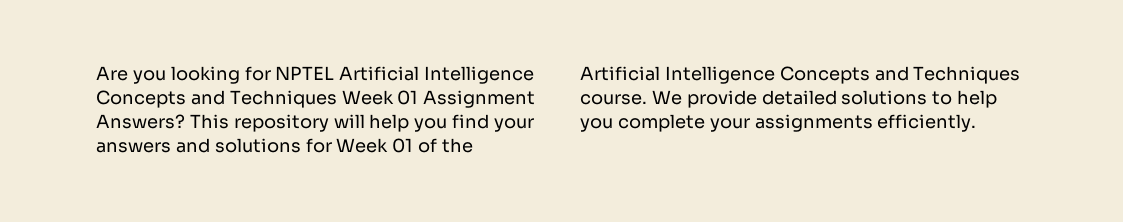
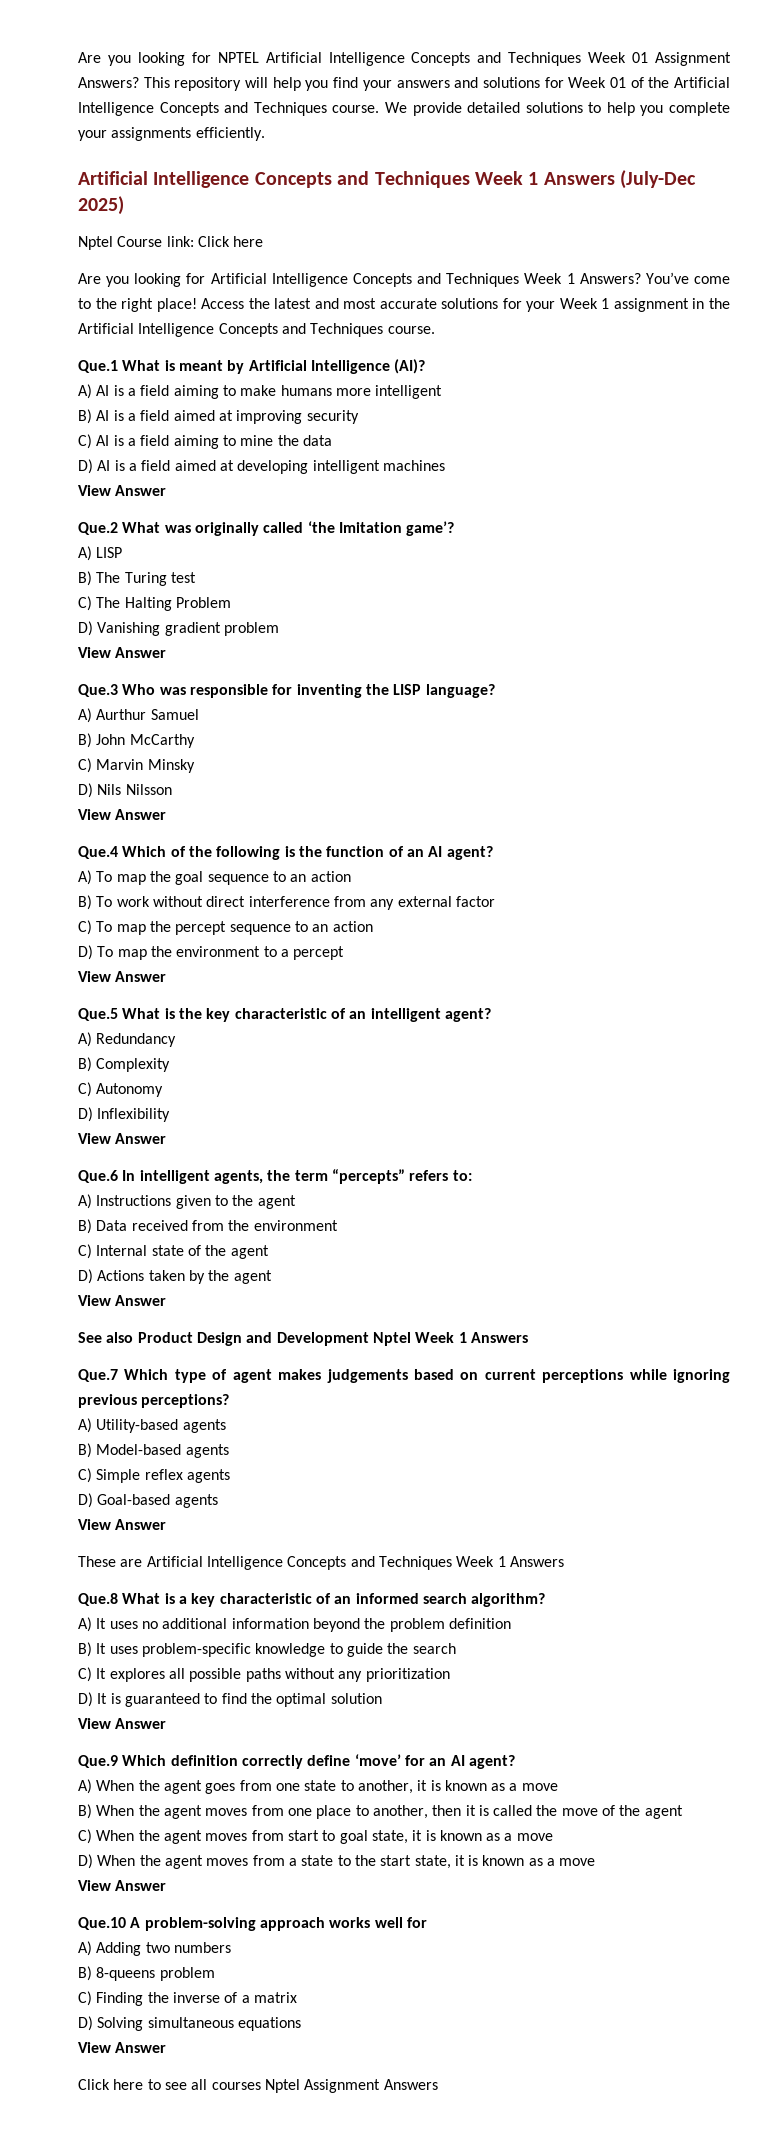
(977, 123) none -> [78,170,697,189] [78,196,124,215] [78,236,264,250] [78,272,730,287] [78,298,730,312] [78,323,435,337] [78,359,426,374] [78,384,443,399] [78,409,359,424] [78,434,332,449] [78,459,445,474] [78,485,167,496] [78,521,455,536] [78,546,123,561] [78,571,196,586] [78,596,231,611] [78,621,279,636] [78,647,167,658] [78,684,495,698] [78,708,199,723] [78,733,195,748] [78,758,195,773] [78,783,172,798] [78,809,167,820] [78,846,493,860] [78,870,351,885] [78,895,495,910] [78,920,373,935] [78,945,345,960] [78,971,167,982] [78,1008,491,1022] [78,1032,177,1047] [78,1057,171,1072] [78,1082,164,1097] [78,1107,171,1122] [78,1133,167,1144] [78,1169,472,1184] [78,1194,296,1209] [78,1219,338,1234] [78,1244,269,1259] [78,1269,272,1284] [78,1295,167,1306] [78,1332,528,1346] [78,1369,730,1383] [78,1394,230,1408] [78,1418,226,1433] [78,1443,229,1458] [78,1468,230,1483] [78,1493,218,1508] [78,1519,167,1530] [78,1556,564,1570] [78,1593,546,1607] [78,1617,511,1632] [78,1642,456,1657] [78,1667,450,1682] [78,1692,382,1707] [78,1718,167,1729] [78,1754,515,1769] [78,1779,558,1794] [78,1804,683,1819] [78,1829,553,1844] [78,1854,596,1869] [78,1880,167,1891] [78,1917,427,1931] [78,1941,231,1956] [78,1966,215,1981] [78,1991,297,2006] [78,2016,301,2031] [78,2042,167,2053] [78,2079,438,2093] // Artificial Intelligence Concepts and Techniques Week 1 Answers (July-Dec 2025) // Nptel Course link: Click here // Are you looking for Artificial Intelligence Concepts and Techniques Week 1 Answers? You’ve come to the right place! Access the latest and most accurate solutions for your Week 1 assignment in the Artificial Intelligence Concepts and Techniques course. // Que.1 What is meant by Artificial Intelligence (AI)? // A) AI is a field aiming to make humans more intelligent // B) AI is a field aimed at improving security // C) AI is a field aiming to mine the data // D) AI is a field aimed at developing intelligent machines // View Answer // Que.2 What was originally called ‘the Imitation game’? // A) LISP // B) The Turing test // C) The Halting Problem // D) Vanishing gradient problem // View Answer // Que.3 Who was responsible for inventing the LISP language? // A) Aurthur Samuel // B) John McCarthy // C) Marvin Minsky // D) Nils Nilsson // View Answer // Que.4 Which of the following is the function of an AI agent? // A) To map the goal sequence to an action // B) To work without direct interference from any external factor // C) To map the percept sequence to an action // D) To map the environment to a percept // View Answer // Que.5 What is the key characteristic of an intelligent agent? // A) Redundancy // B) Complexity // C) Autonomy // D) Inflexibility // View Answer // Que.6 In intelligent agents, the term “percepts” refers to: // A) Instructions given to the agent // B) Data received from the environment // C) Internal state of the agent // D) Actions taken by the agent // View Answer // See also Product Design and Development Nptel Week 1 Answers // Que.7 Which type of agent makes judgements based on current perceptions while ignoring previous perceptions? // A) Utility-based agents // B) Model-based agents // C) Simple reflex agents // D) Goal-based agents // View Answer // These are Artificial Intelligence Concepts and Techniques Week 1 Answers // Que.8 What is a key characteristic of an informed search algorithm? // A) It uses no additional information beyond the problem definition // B) It uses problem-specific knowledge to guide the search // C) It explores all possible paths without any prioritization // D) It is guaranteed to find the optimal solution // View Answer // Que.9 Which definition correctly define ‘move’ for an AI agent? // A) When the agent goes from one state to another, it is known as a move // B) When the agent moves from one place to another, then it is called the move of the agent // C) When the agent moves from start to goal state, it is known as a move // D) When the agent moves from a state to the start state, it is known as a move // View Answer // Que.10 A problem-solving approach works well for // A) Adding two numbers // B) 8-queens problem // C) Finding the inverse of a matrix // D) Solving simultaneous equations // View Answer // Click here to see all courses Nptel Assignment Answers

